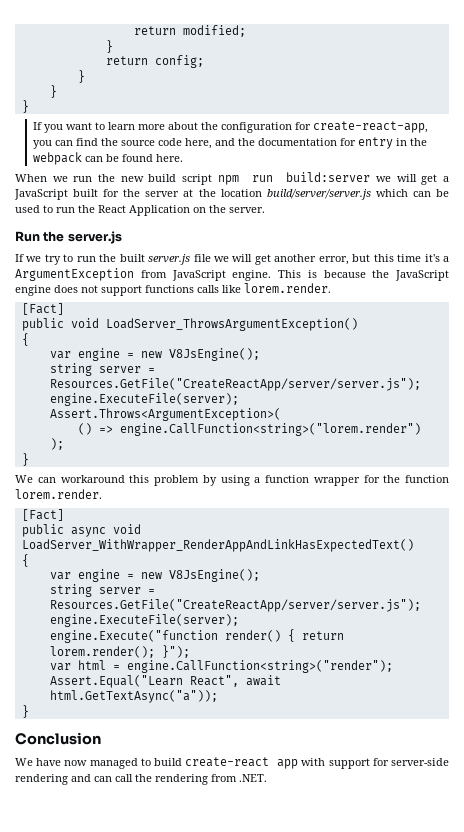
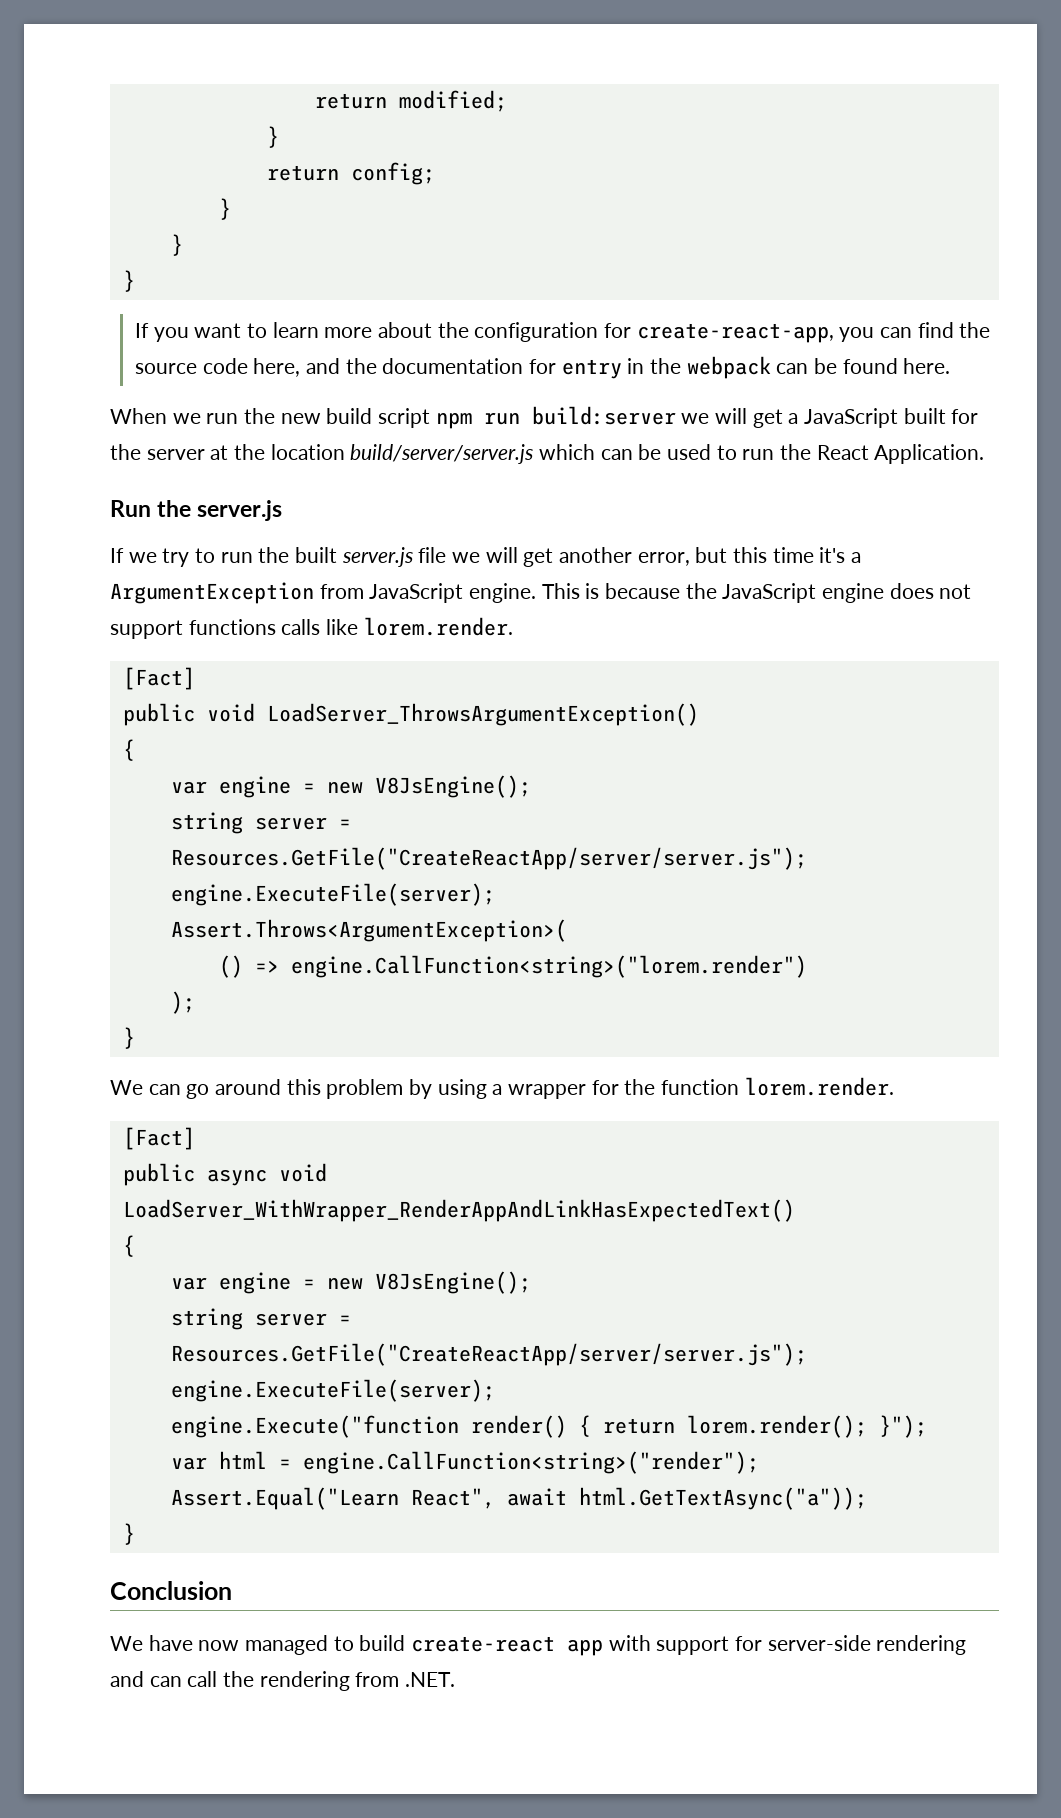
[129,205,265,216] Application on the server. -> [874,444,985,464] Application.
[60,475,125,483] workaround -> [186,1079,282,1099] go around
[265,475,309,483] function -> (503, 1089) none

